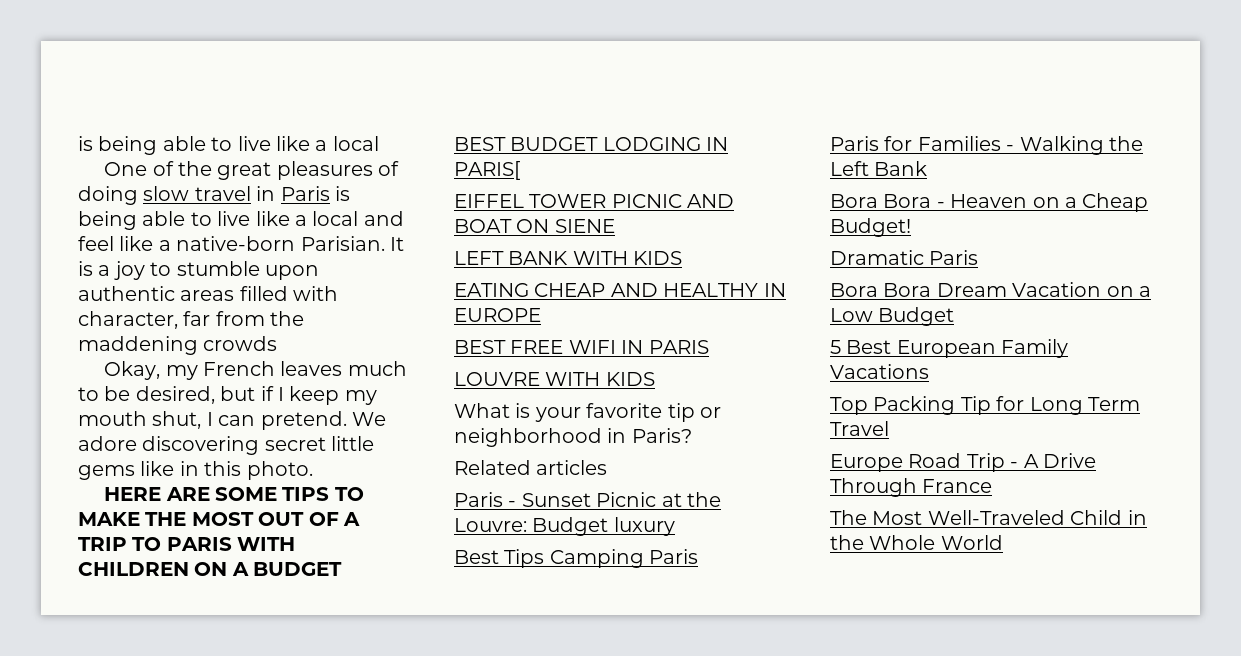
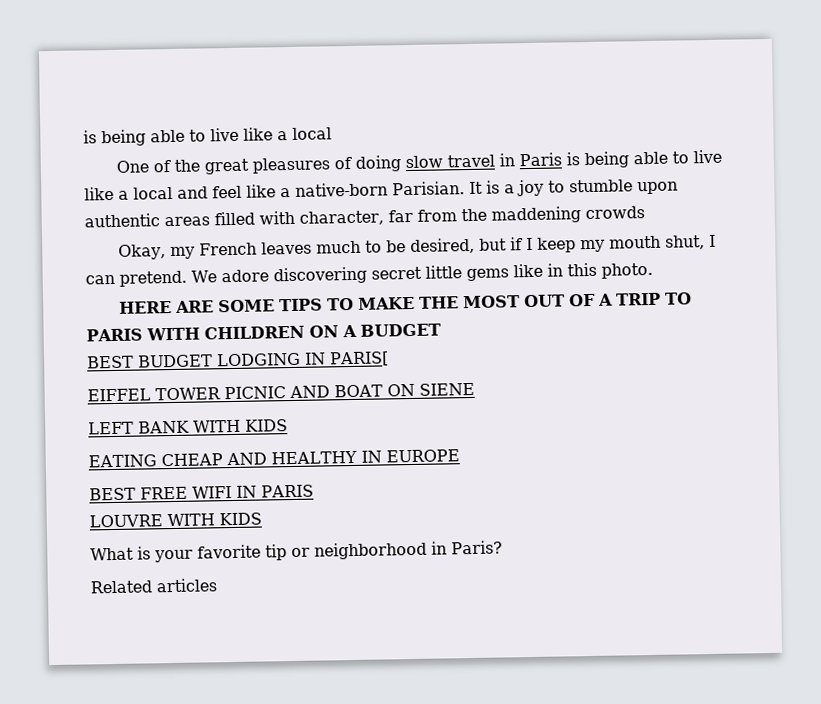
[454,492,721,507] [454,517,675,536] [454,549,699,568] [830,136,1143,155] [830,161,928,176] [830,193,1149,212] [830,218,911,237] [830,250,979,265] [830,282,1151,297] [830,307,955,326] [830,339,1069,358] [830,364,929,379] [830,396,1140,415] [830,421,889,436] [830,453,1096,472] [830,478,993,497] [830,510,1147,525] [830,535,1003,550] // Paris - Sunset Picnic at the Louvre: Budget luxury // Best Tips Camping Paris // Paris for Families - Walking the Left Bank // Bora Bora - Heaven on a Cheap Budget! // Dramatic Paris // Bora Bora Dream Vacation on a Low Budget // 5 Best European Family Vacations // Top Packing Tip for Long Term Travel // Europe Road Trip - A Drive Through France // The Most Well-Traveled Child in the Whole World -> (217, 585) none

